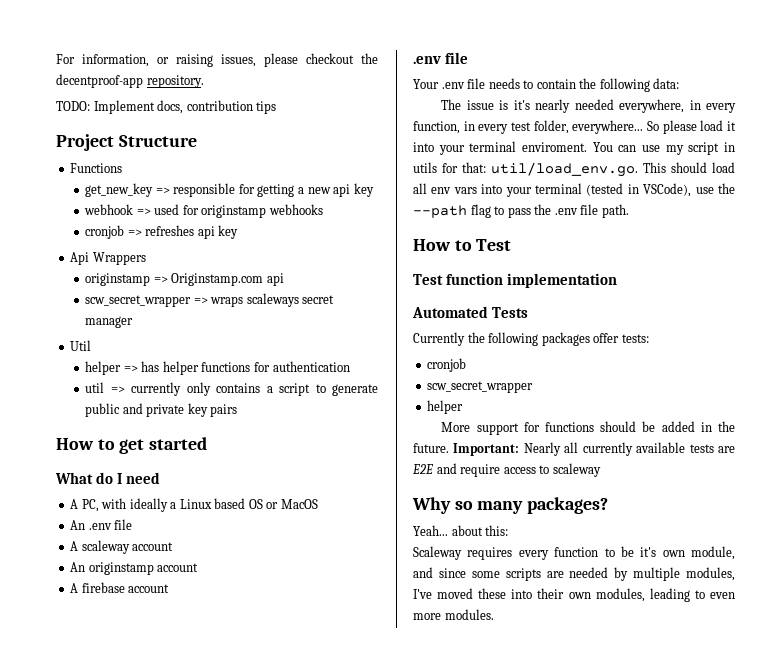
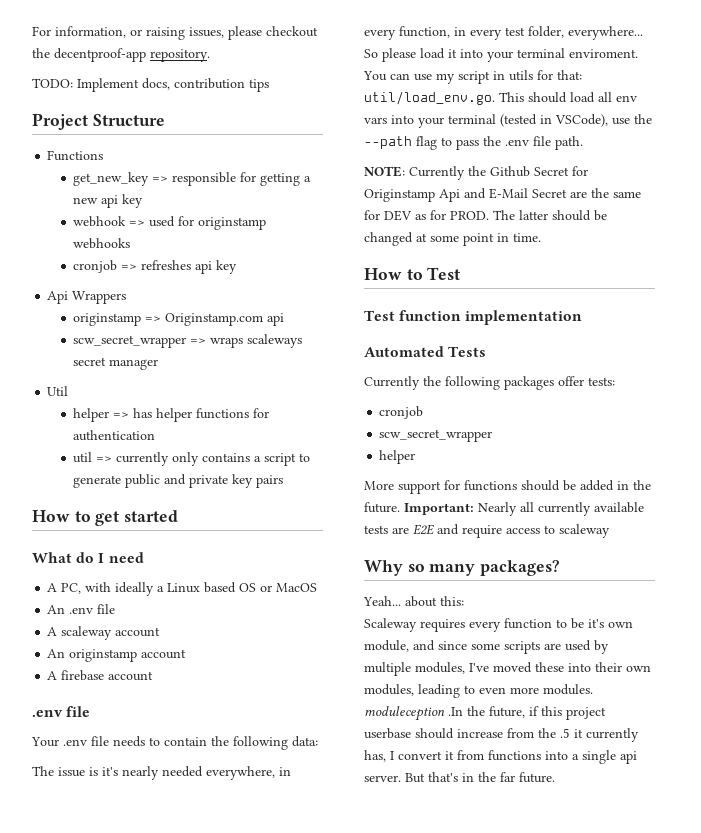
(629, 211) none -> [364,166,588,180] [364,188,641,202] [364,210,607,221] [364,232,541,246] // NOTE: Currently the Github Secret for Originstamp Api and E-Mail Secret are the same for DEV as for PROD. The latter should be changed at some point in time.
[569,567,609,578] needed -> [565,640,591,651] used
(494, 614) none -> [364,706,606,721] [364,728,639,742] [364,750,637,764] [364,772,555,783] moduleception .In the future, if this project userbase should increase from the .5 it currently has, I convert it from functions into a single api server. But that's in the far future.

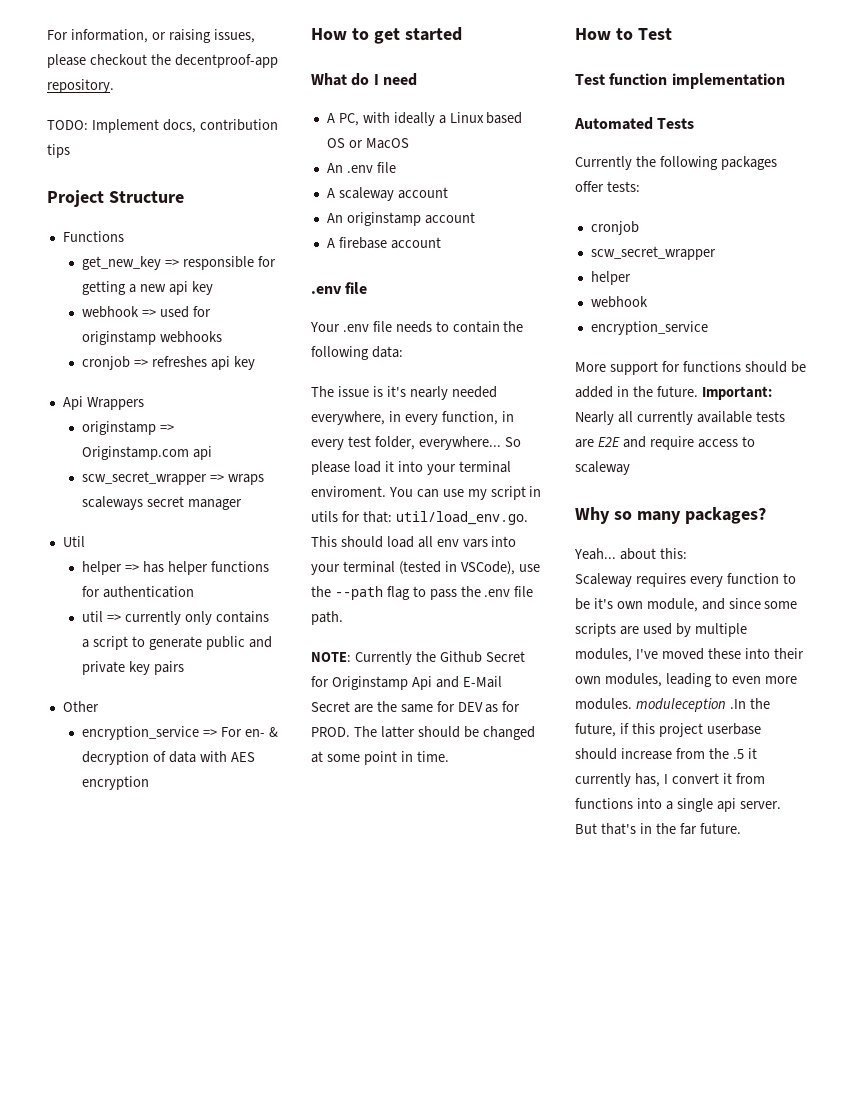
(284, 481) none -> [62,701,99,712] [82,726,278,740] [82,751,255,765] [82,776,150,790] // Other // encryption_service => For en- & decryption of data with AES encryption
(416, 457) none -> [590,296,648,308] [590,321,708,335] // webhook // encryption_service

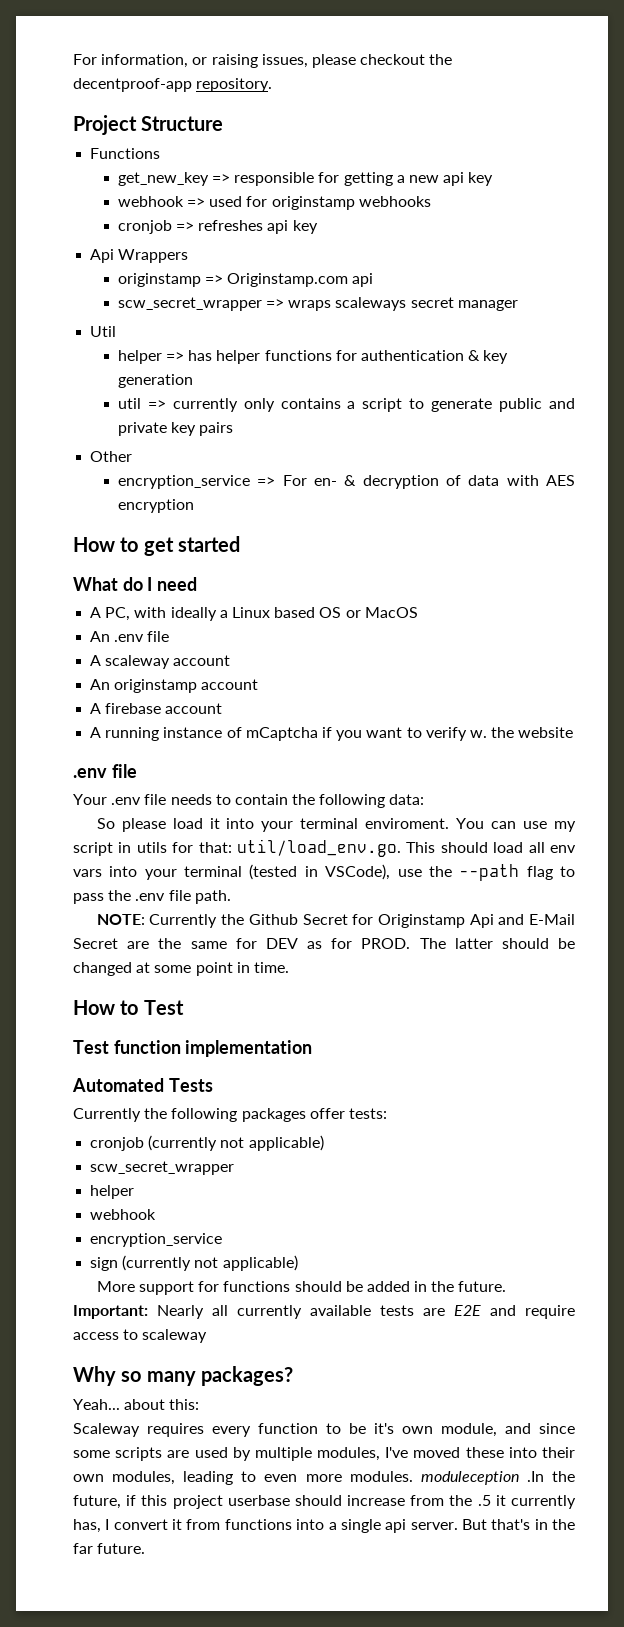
[47,119,278,133] [47,144,70,158] // TODO: Implement docs, contribution tips -> (273, 85) none
(195, 592) none -> [468,350,509,364] [117,374,193,388] & key generation
(441, 243) none -> [90,727,574,741] // A running instance of mCaptcha if you want to verify w. the website
[311,386,497,400] [311,411,514,425] [311,436,501,450] The issue is it's nearly needed everywhere, in every function, in every test folder, everywhere... -> (425, 799) none
(639, 228) none -> [148,1135,324,1151] (currently not applicable)
(708, 328) none -> [90,1255,298,1271] // sign (currently not applicable)

